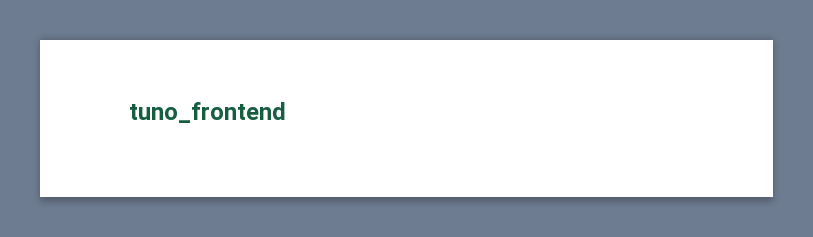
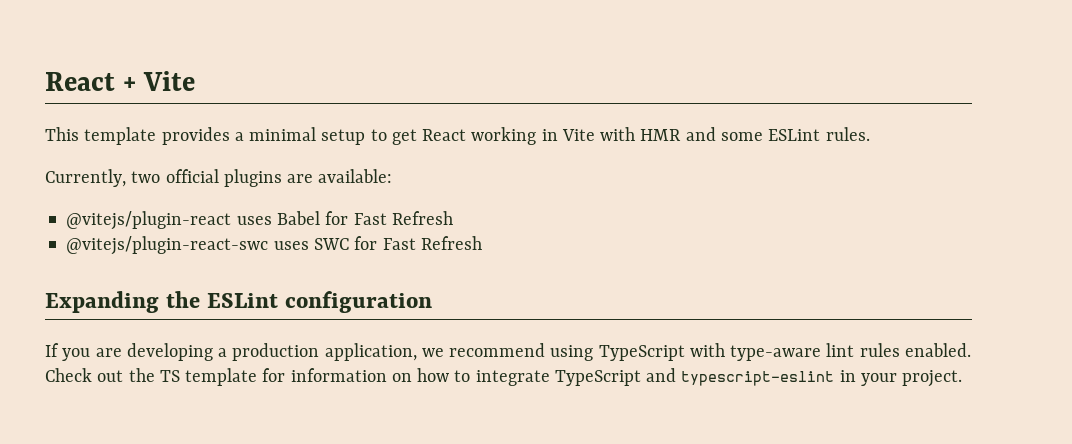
[129,102,286,123] tuno_frontend -> [45,71,196,91] [45,127,870,145] [45,169,393,187] [66,211,453,230] [66,236,482,255] [45,291,433,313] [45,343,971,361] [45,368,963,387] React + Vite // This template provides a minimal setup to get React working in Vite with HMR and some ESLint rules. // Currently, two official plugins are available: // @vitejs/plugin-react uses Babel for Fast Refresh // @vitejs/plugin-react-swc uses SWC for Fast Refresh // Expanding the ESLint configuration // If you are developing a production application, we recommend using TypeScript with type-aware lint rules enabled. Check out the TS template for information on how to integrate TypeScript and typescript-eslint in your project.

